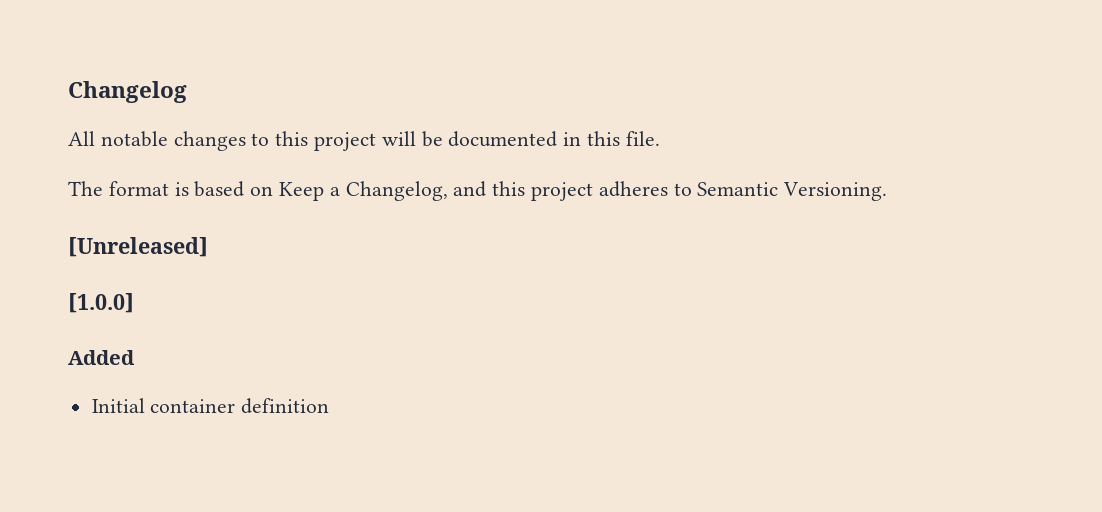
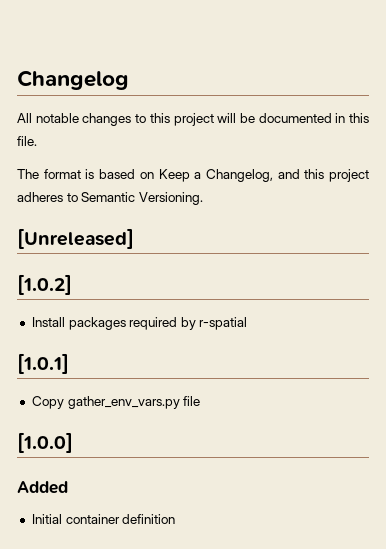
(208, 247) none -> [17,274,72,295] [31,317,248,330] [17,353,69,374] [31,396,201,409] // [1.0.2] // Install packages required by r-spatial // [1.0.1] // Copy gather_env_vars.py file

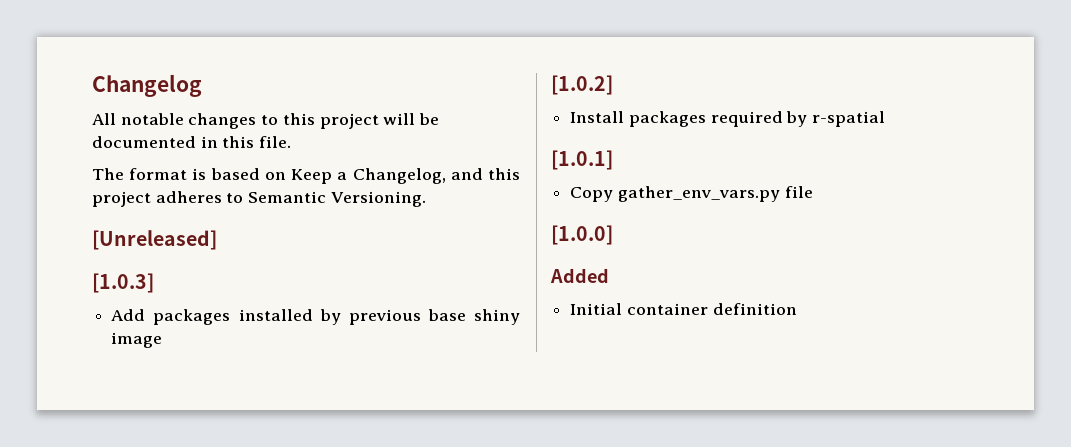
(134, 238) none -> [92,273,154,293] [111,309,520,325] [111,332,163,348] // [1.0.3] // Add packages installed by previous base shiny image

